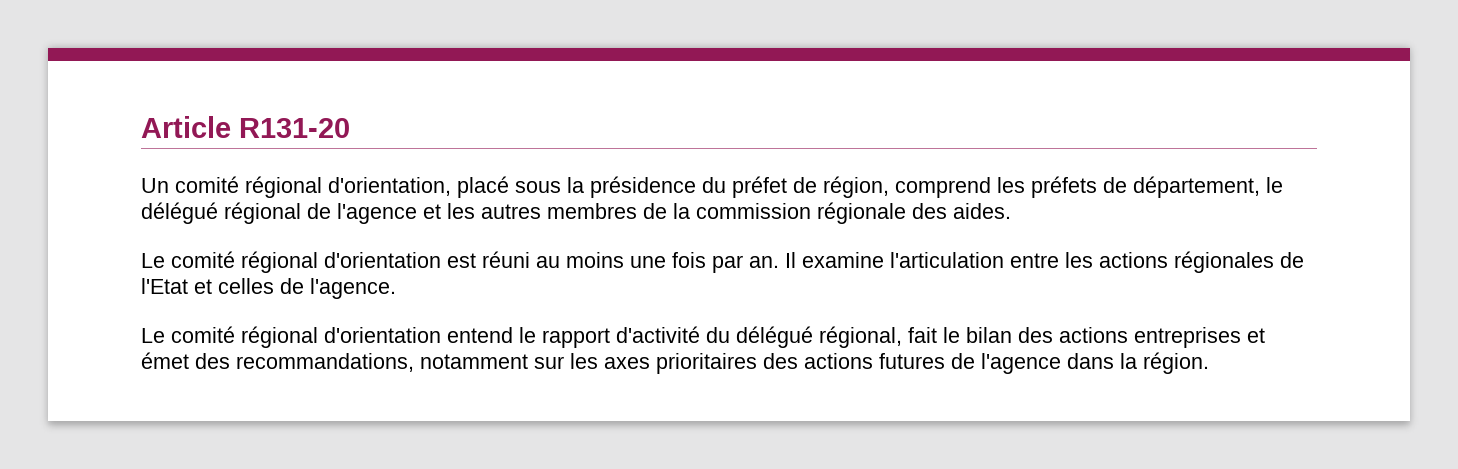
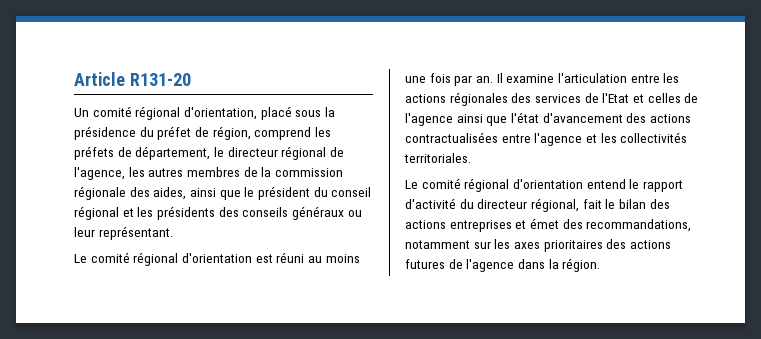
[141,202,218,224] délégué -> [227,147,278,157] directeur
[337,203,441,224] l'agence et -> [74,167,125,180] l'agence,
[953,203,1011,219] aides. -> [153,186,372,200] [74,206,362,220] [74,226,173,240] aides, ainsi que le président du conseil régional et les présidents des conseils généraux ou leur représentant.
(1274, 262) none -> [511,93,581,103] des services
[310,278,396,299] l'agence. -> [405,112,691,126] [405,132,688,146] [404,153,471,163] l'agence ainsi que l'état d'avancement des actions contractualisées entre l'agence et les collectivités territoriales.
[736,326,813,348] délégué -> [477,199,528,209] directeur

